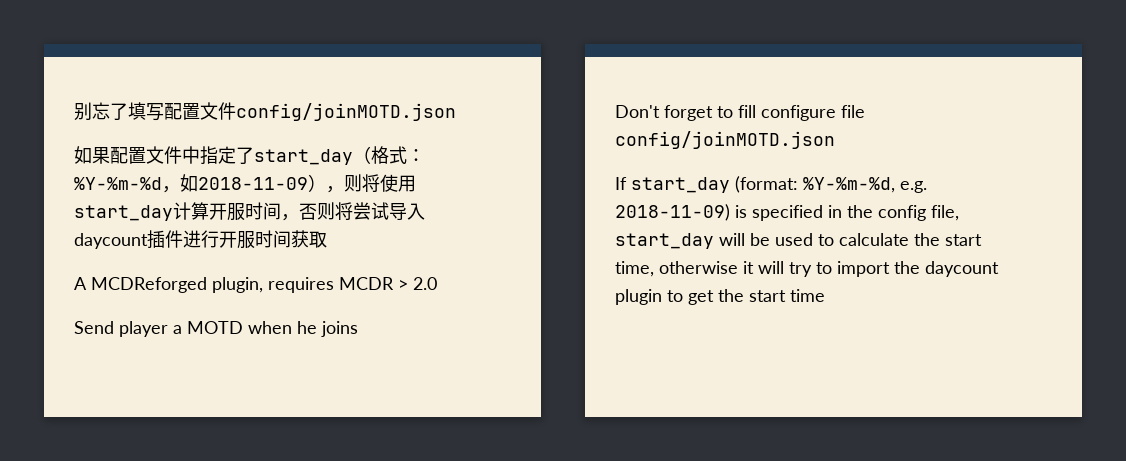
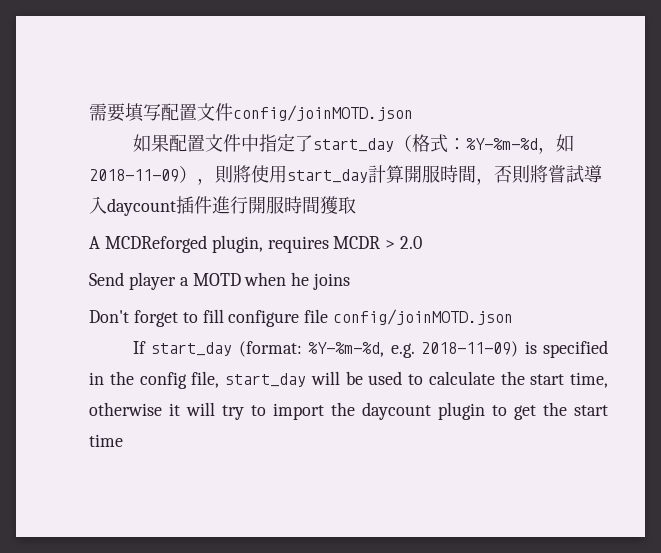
[74,102,128,121] 别忘了 -> [89,103,125,122] 需要
[344,174,380,192] 则将 -> [215,165,251,184] 則將
[173,202,425,221] [74,230,309,249] 计算开服时间，否则将尝试导入daycount插件进行开服时间获 -> [368,164,602,185] [89,196,338,216] 計算開服時間，否則將嘗試導入daycount插件進行開服時間獲

